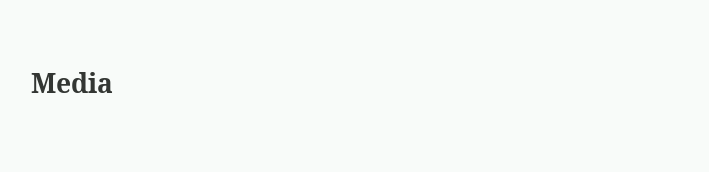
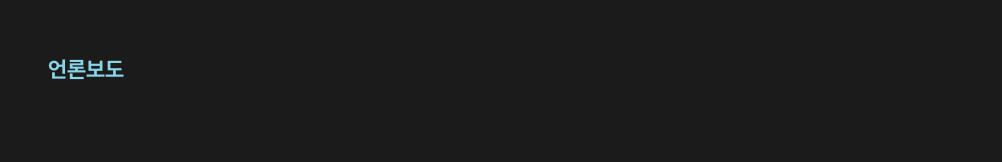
[31,72,113,93] Media -> [48,59,124,80] 언론보도

